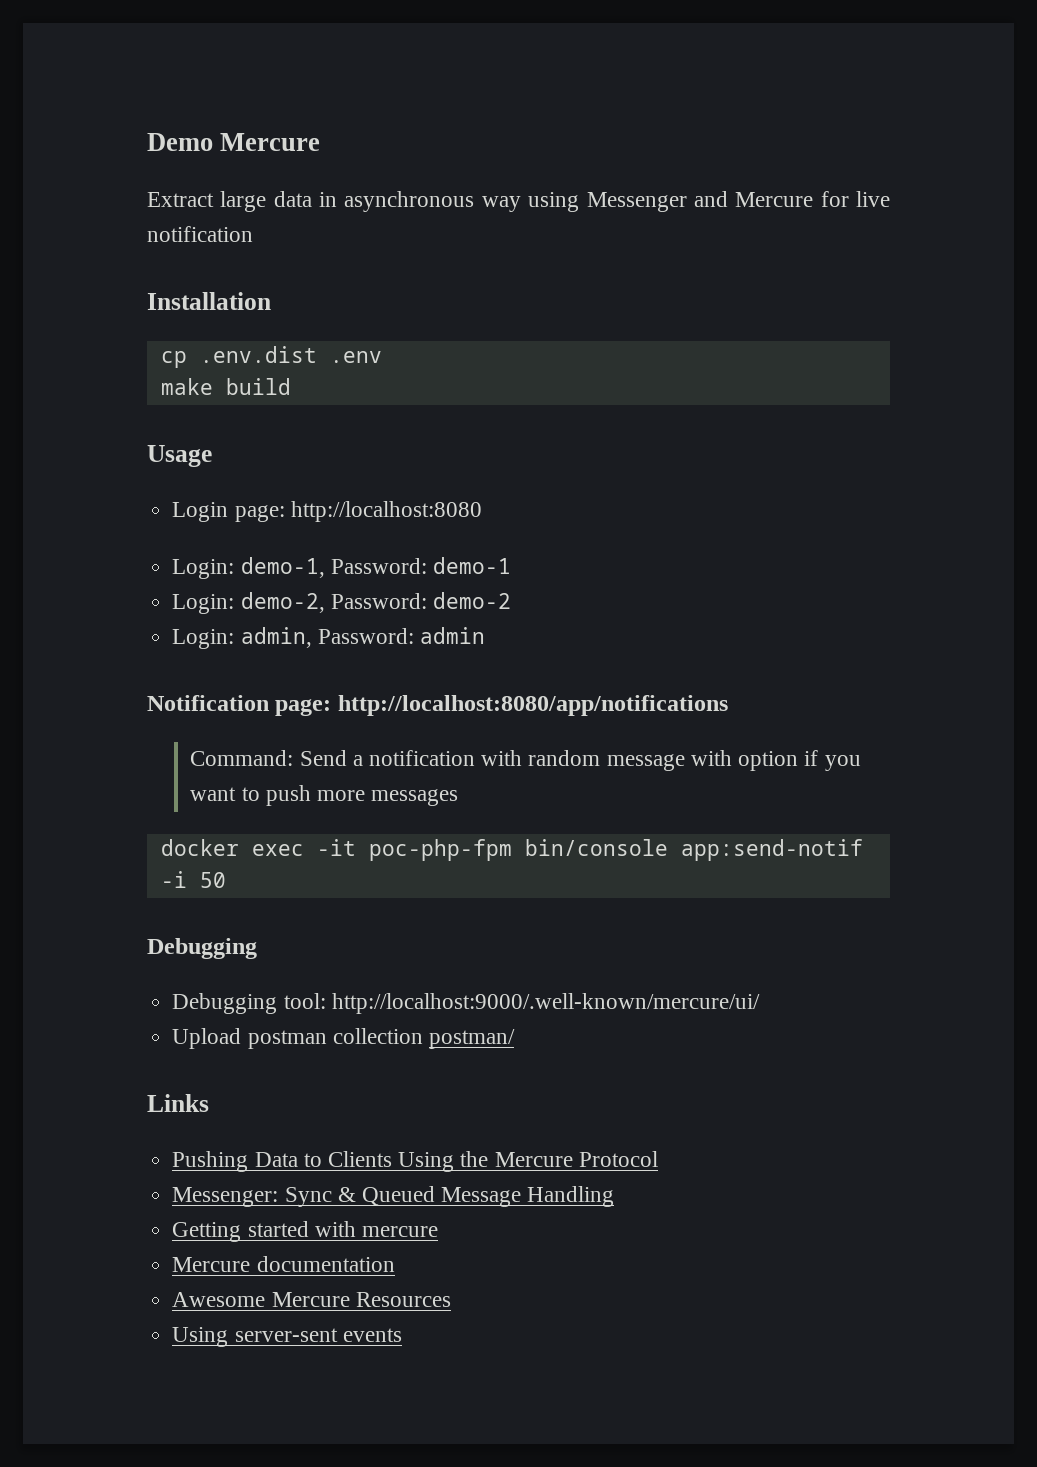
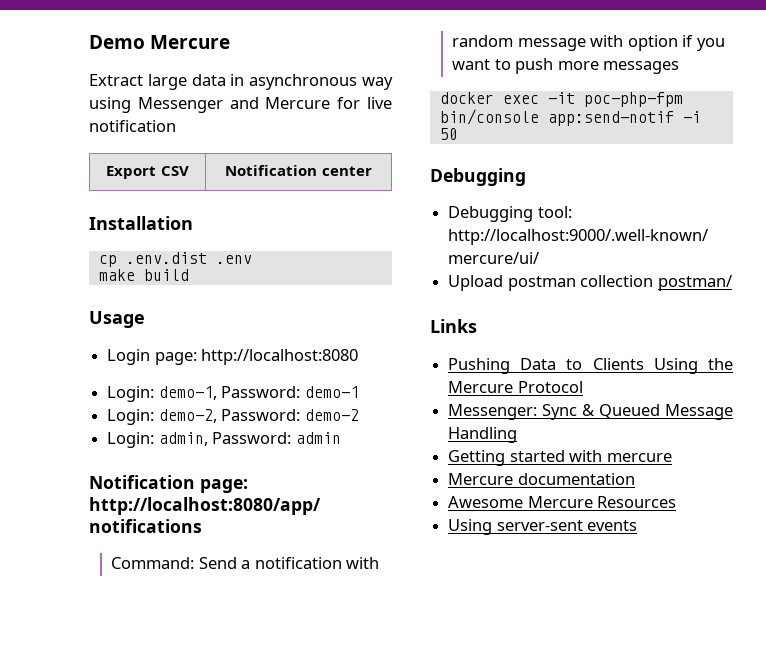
(253, 234) none -> [106,166,189,179] [225,165,372,176] // Export CSV | Notification center

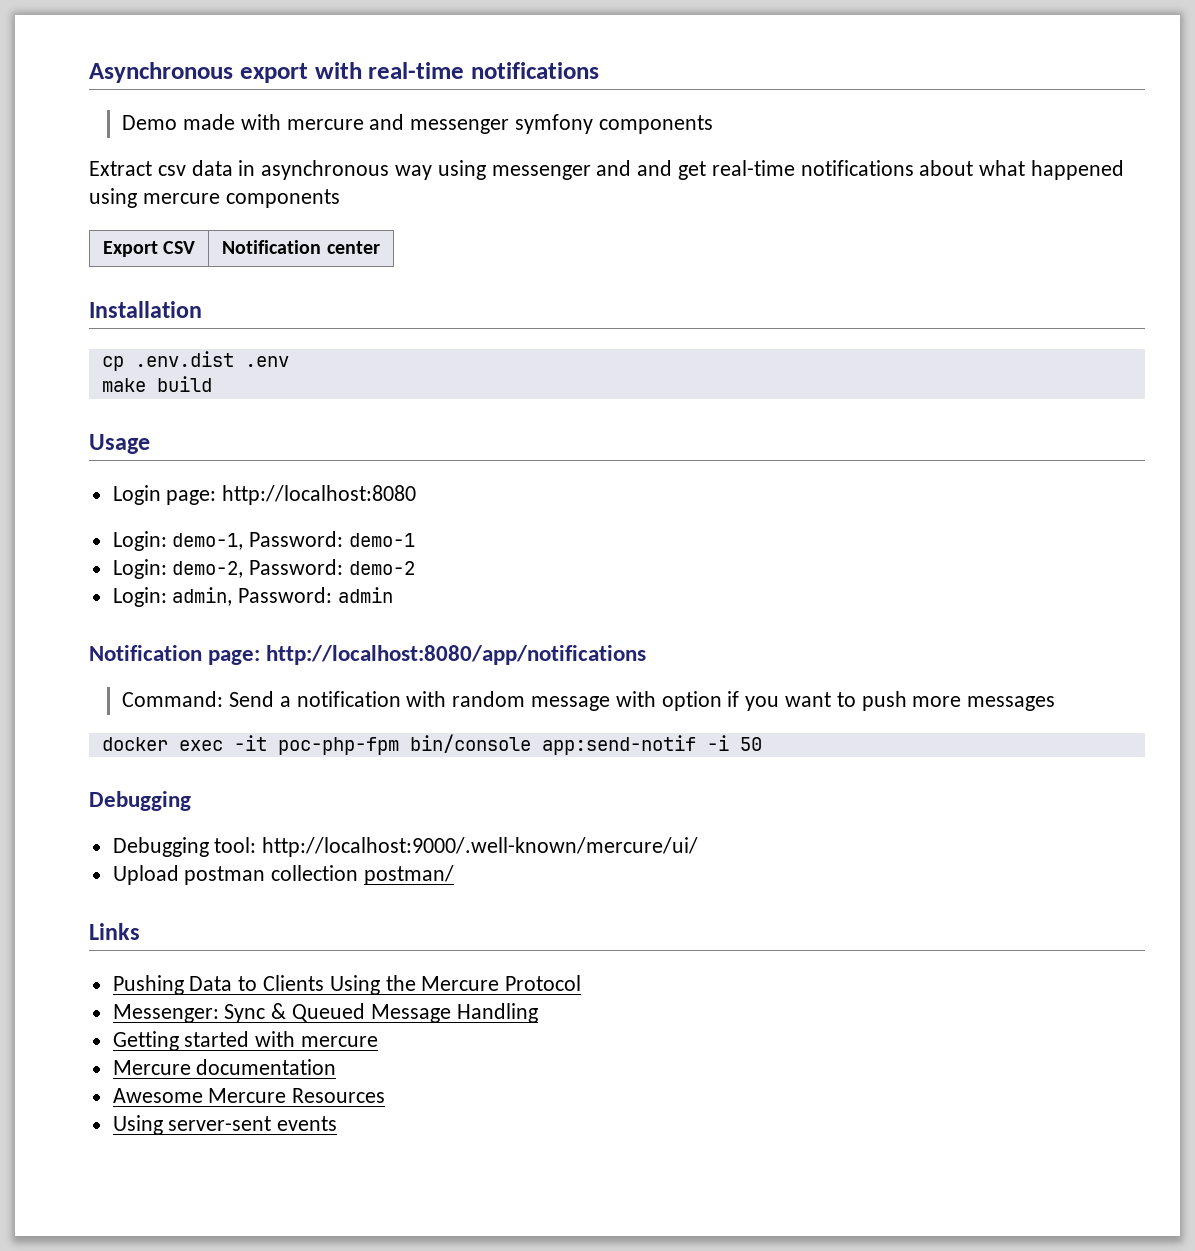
[89,35,231,49] Demo Mercure -> [89,62,599,83] [122,114,713,134] Asynchronous export with real-time notifications // Demo made with mercure and messenger symfony components
[147,74,187,90] large -> [157,165,186,176] csv
[137,97,393,113] [89,120,176,132] Messenger and Mercure for live notification -> [491,160,1125,180] [89,188,340,208] messenger and and get real-time notifications about what happened using mercure components

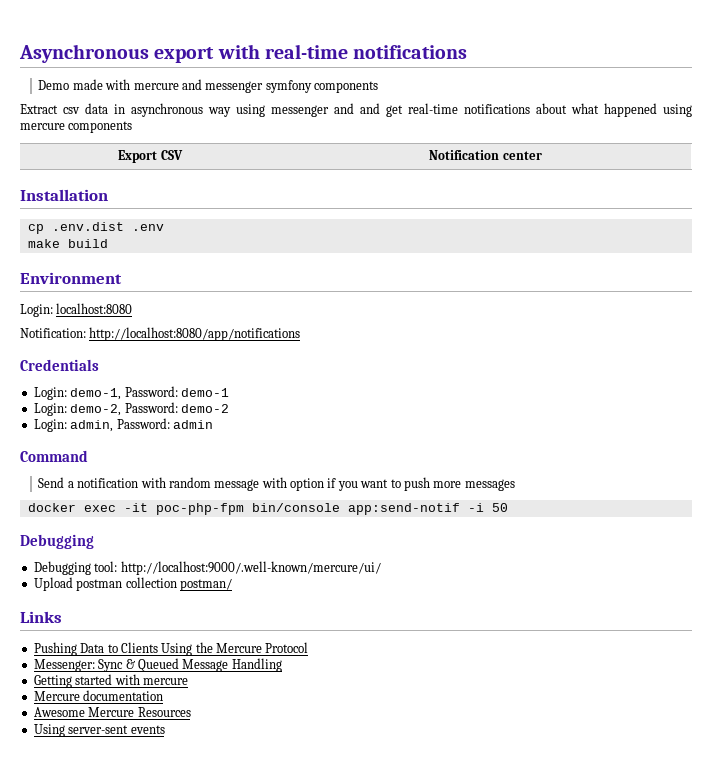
[89,434,150,454] [112,485,417,505] Usage // Login page: http://localhost:8080 -> [20,272,122,284] [20,303,133,317] [20,327,301,341] [20,359,99,371] Environment // Login: localhost:8080 // Notification: http://localhost:8080/app/notifications // Credentials
[89,645,647,665] [122,691,224,707] Notification page: http://localhost:8080/app/notifications // Command: -> [20,450,88,462] Command //

